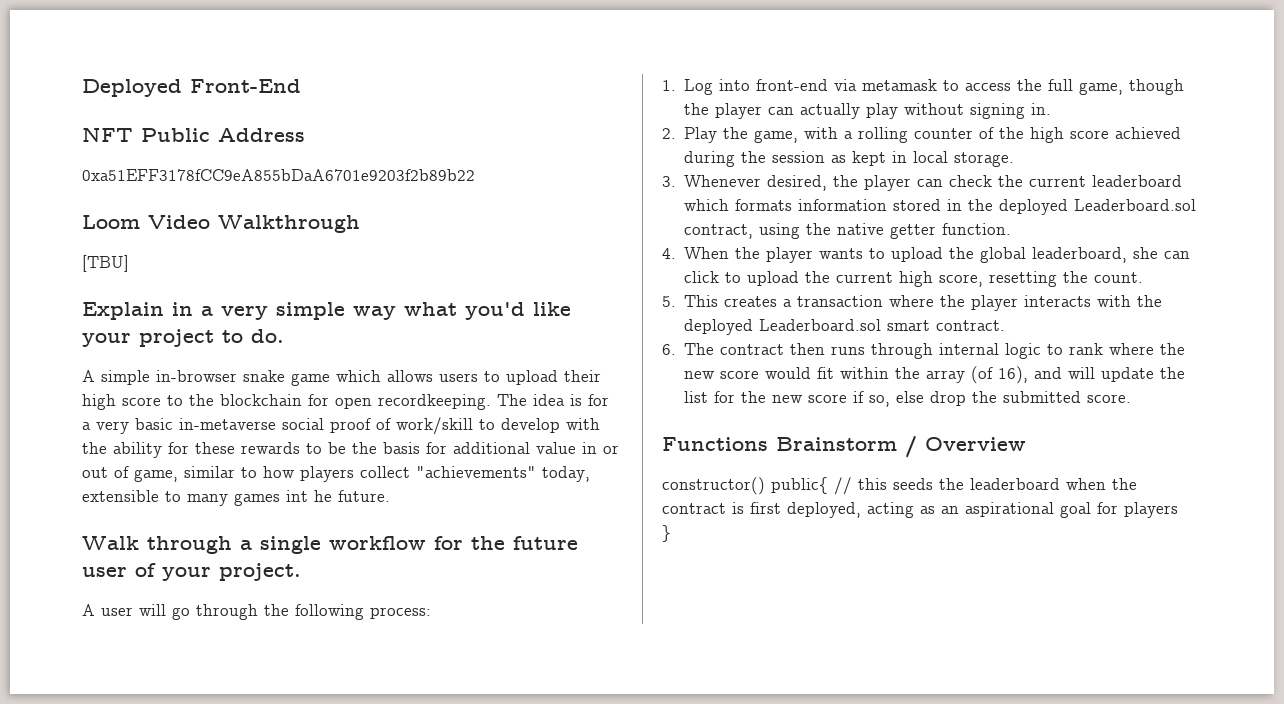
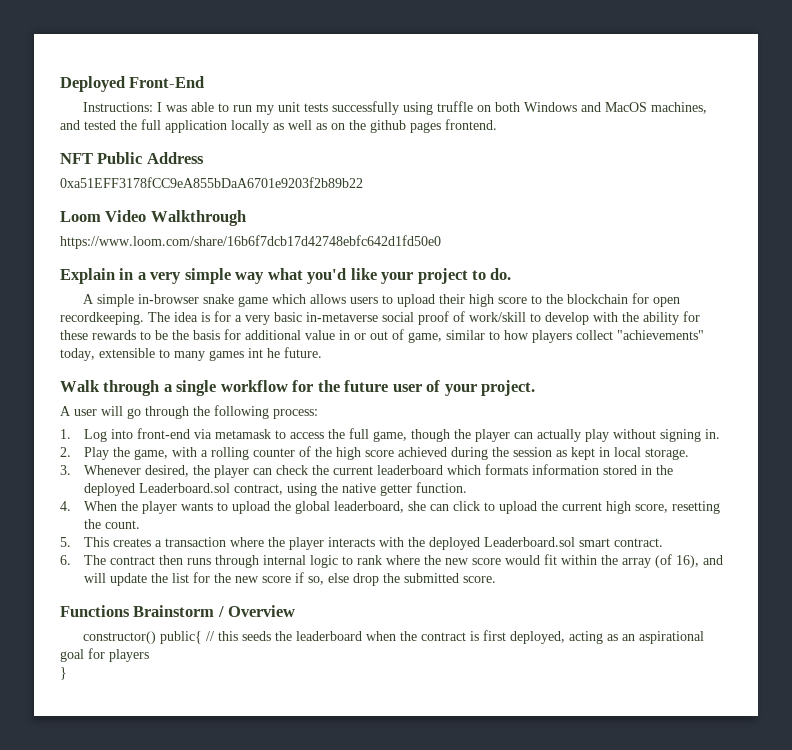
(301, 86) none -> [82,101,707,115] [60,119,497,133] // Instructions: I was able to run my unit tests successfully using truffle on both Windows and MacOS machines, and tested the full application locally as well as on the github pages frontend.
[82,255,129,272] [TBU] -> [60,235,441,249] https://www.loom.com/share/16b6f7dcb17d42748ebfc642d1fd50e0

